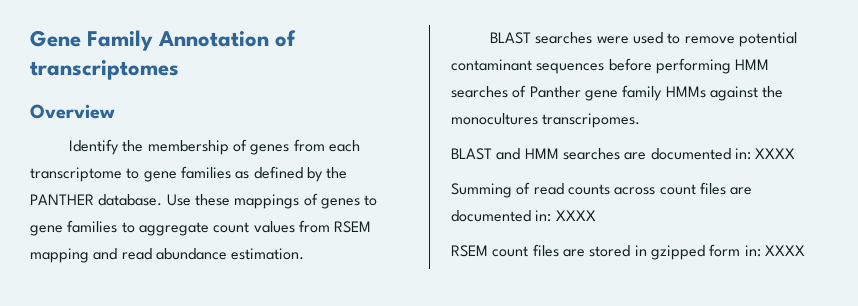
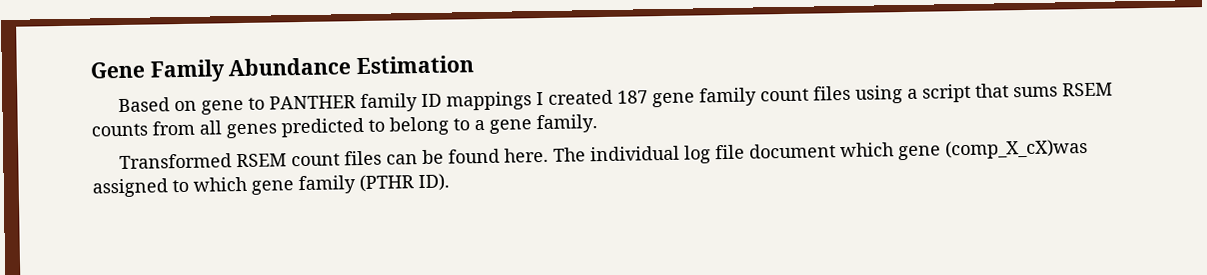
[158,30,297,47] [30,60,179,80] [30,104,115,119] [68,139,360,155] [30,166,348,182] [30,193,378,209] [30,220,372,236] [30,248,305,263] [489,32,797,47] [451,58,770,74] [451,85,784,101] [451,113,641,128] [451,148,796,160] [451,182,753,198] [451,210,596,222] [451,244,805,260] Annotation of transcriptomes // Overview // Identify the membership of genes from each transcriptome to gene families as defined by the PANTHER database. Use these mappings of genes to gene families to aggregate count values from RSEM mapping and read abundance estimation. // BLAST searches were used to remove potential contaminant sequences before performing HMM searches of Panther gene family HMMs against the monocultures transcripomes. // BLAST and HMM searches are documented in: XXXX // Summing of read counts across count files are documented in: XXXX // RSEM count files are stored in gzipped form in: XXXX -> [228,55,475,77] [117,82,1113,115] [91,114,598,139] [118,138,1088,170] [92,173,450,198] Abundance Estimation // Based on gene to PANTHER family ID mappings I created 187 gene family count files using a script that sums RSEM counts from all genes predicted to belong to a gene family. // Transformed RSEM count files can be found here. The individual log file document which gene (comp_X_cX)was assigned to which gene family (PTHR ID).

